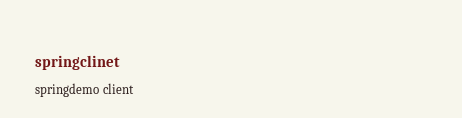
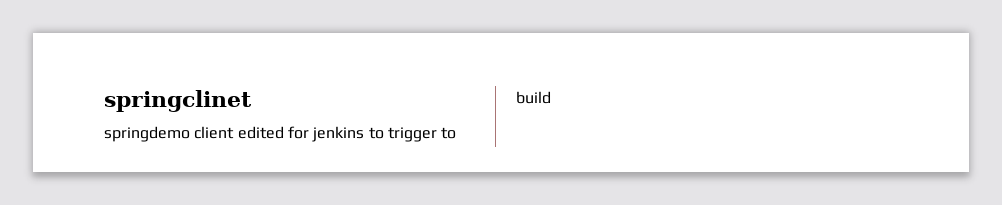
(134, 88) none -> [237,126,457,142] [516,91,551,104] edited for jenkins to trigger to build

